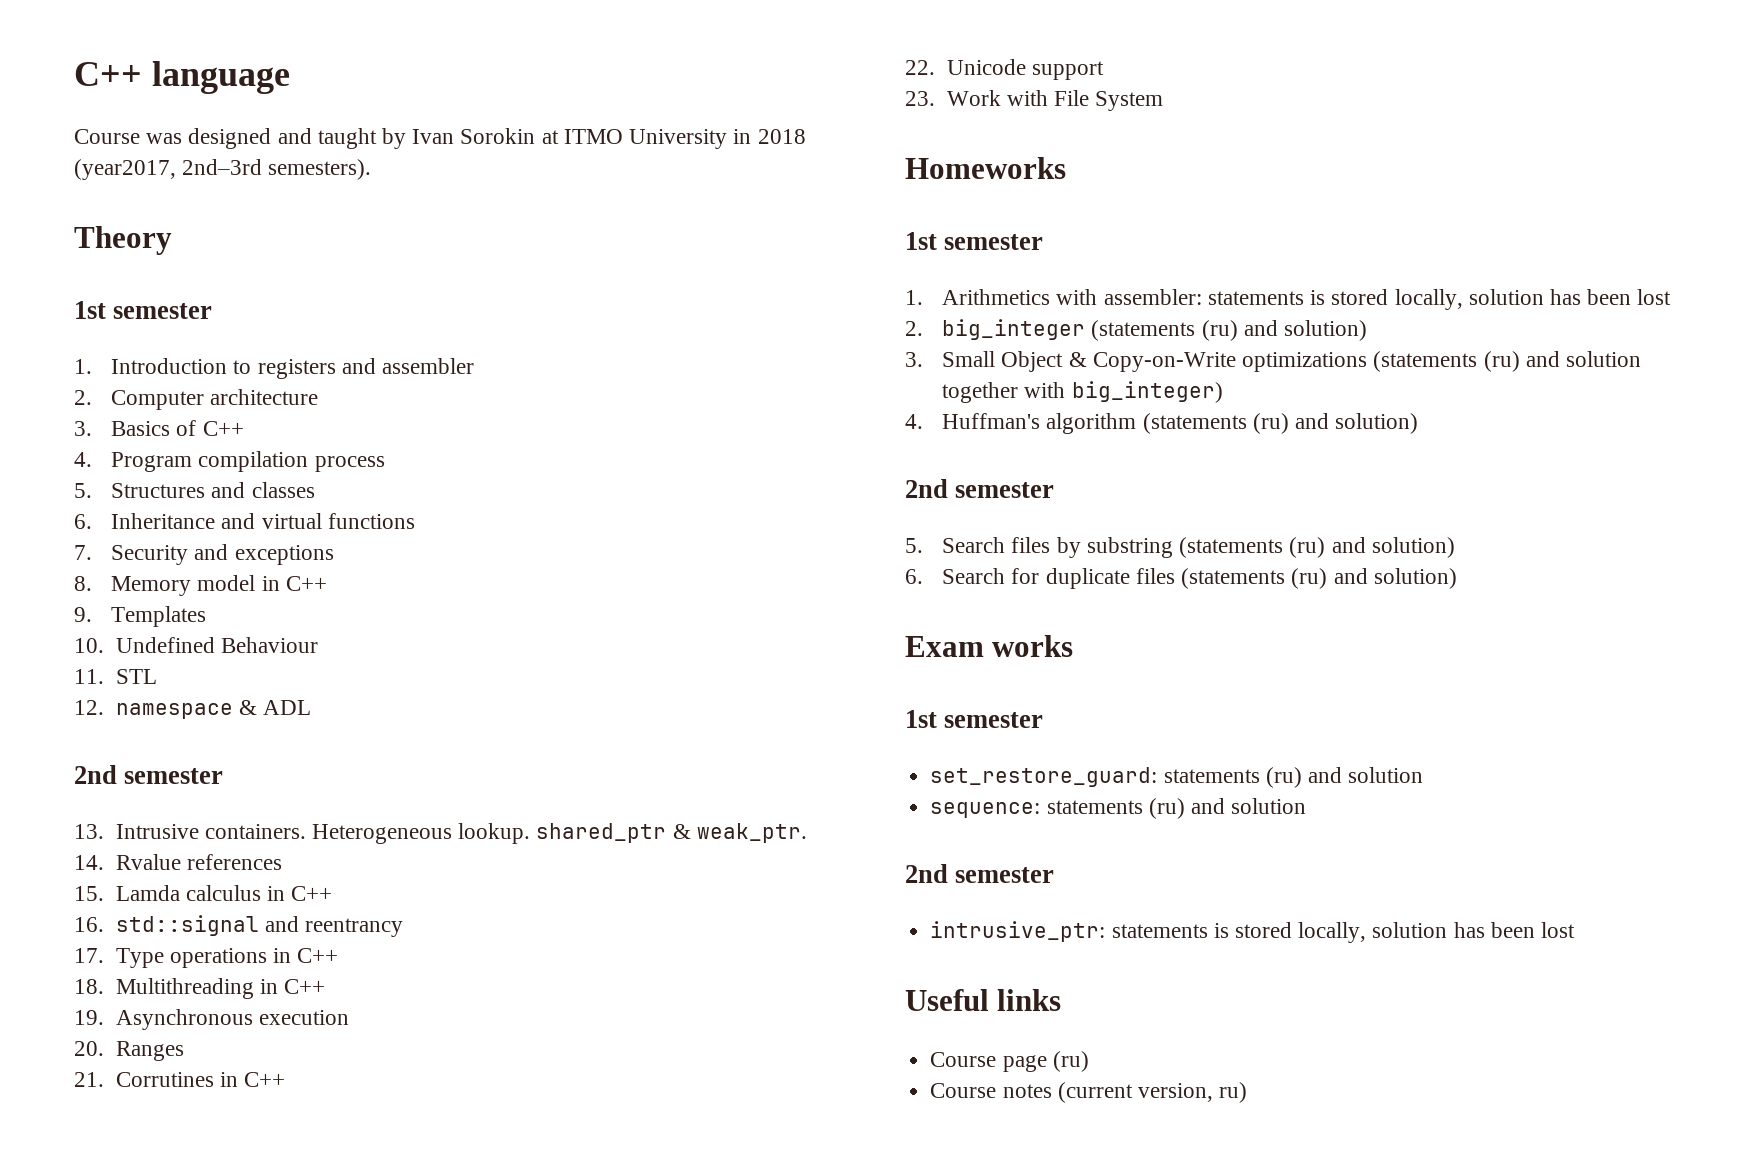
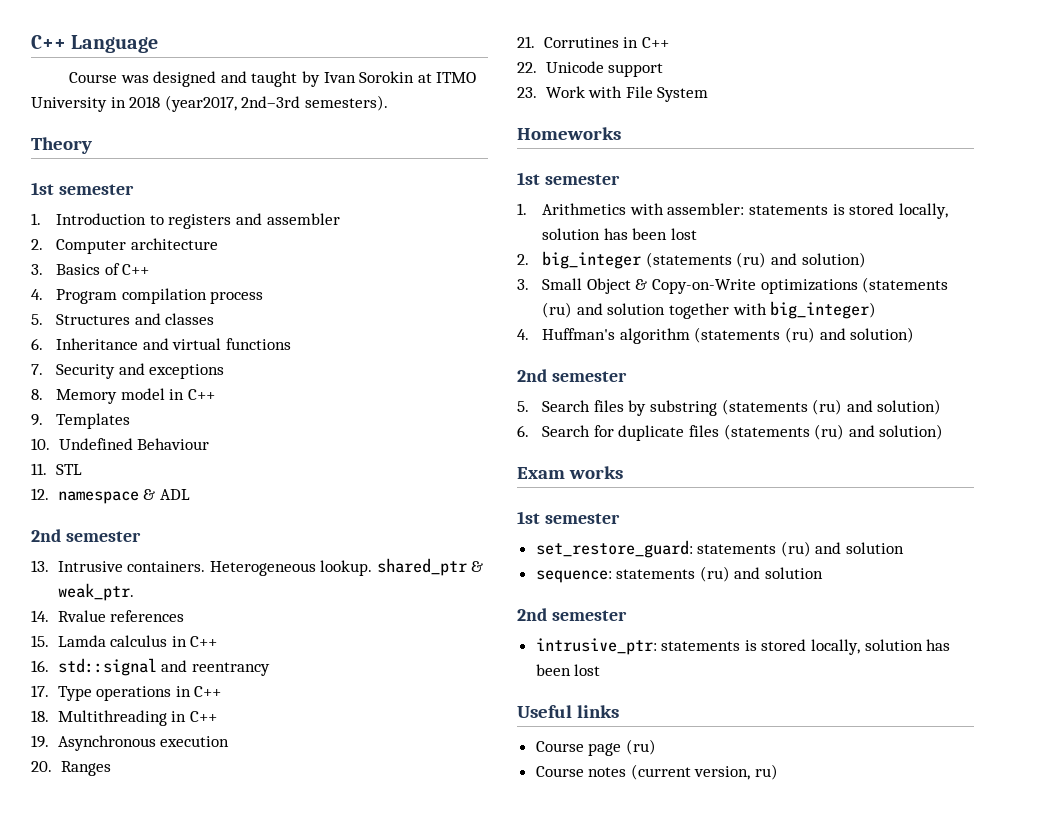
[74,61,290,94] C++ language -> [31,35,159,53] C++ Language

